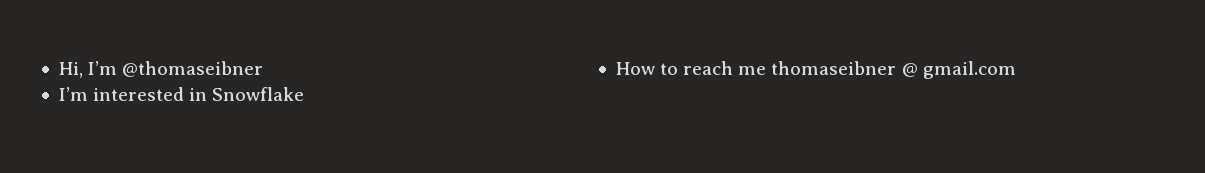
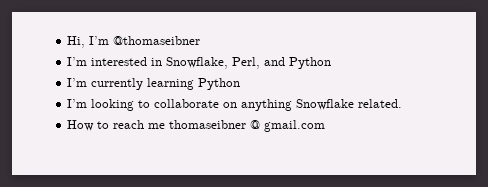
(208, 94) none -> [166,57,332,69] [67,78,241,90] [67,99,293,111] Snowflake, Perl, and Python // I’m currently learning Python // I’m looking to collaborate on anything
(305, 94) none -> [358,99,403,108] related.

